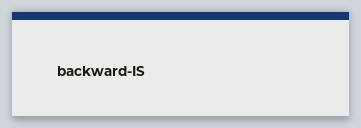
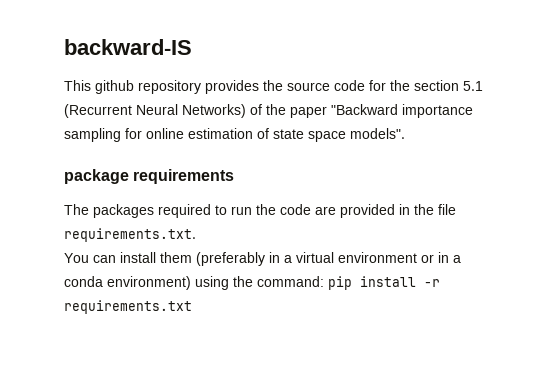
(145, 71) none -> [64,80,483,94] [64,104,473,118] [64,128,405,142] [64,169,235,184] [64,204,456,218] [64,228,196,242] [64,252,461,266] [64,276,440,290] [64,300,192,314] // This github repository provides the source code for the section 5.1 (Recurrent Neural Networks) of the paper "Backward importance sampling for online estimation of state space models". // package requirements // The packages required to run the code are provided in the file requirements.txt. // You can install them (preferably in a virtual environment or in a conda environment) using the command: pip install -r requirements.txt

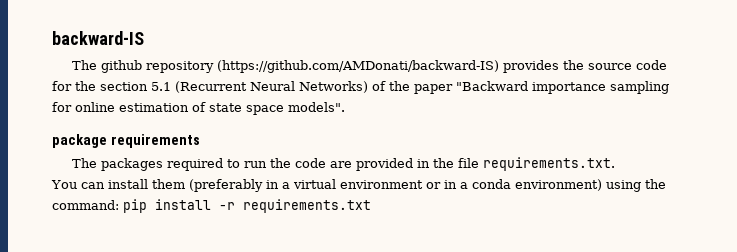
[64,80,91,91] This -> [71,60,97,70] The
(201, 87) none -> [216,60,499,73] (https://github.com/AMDonati/backward-IS)

